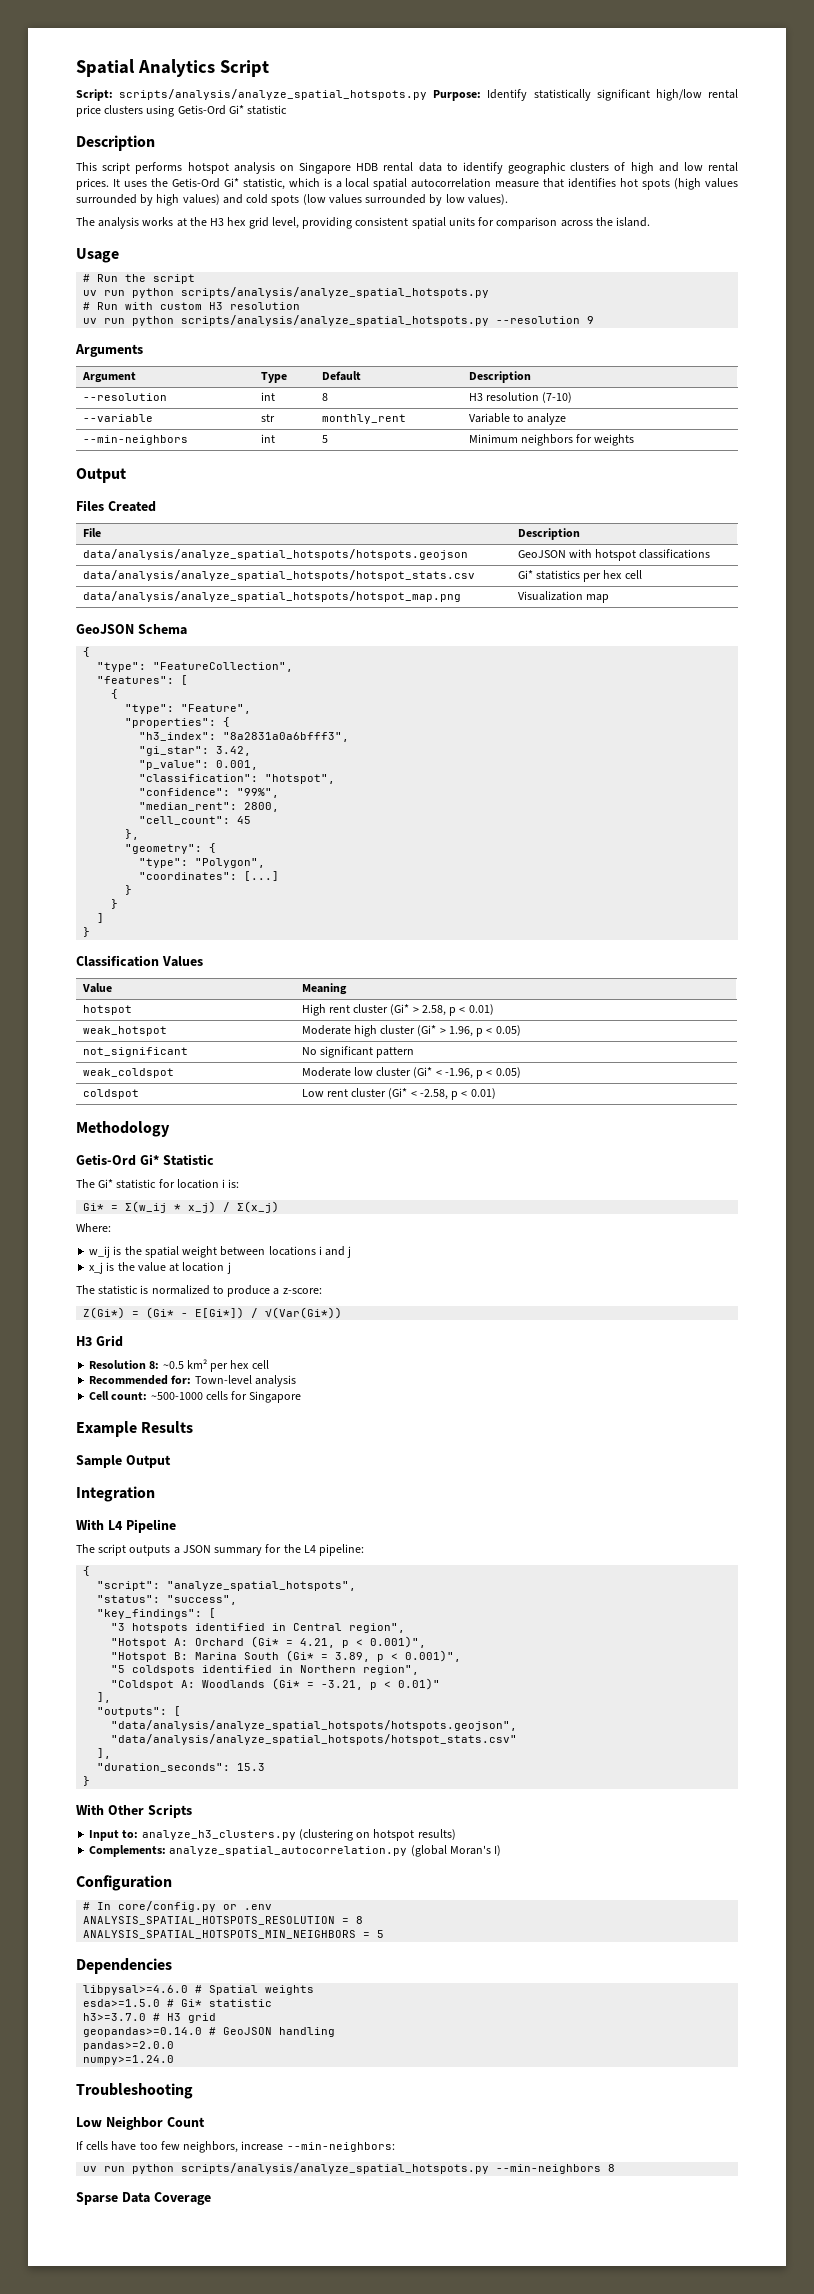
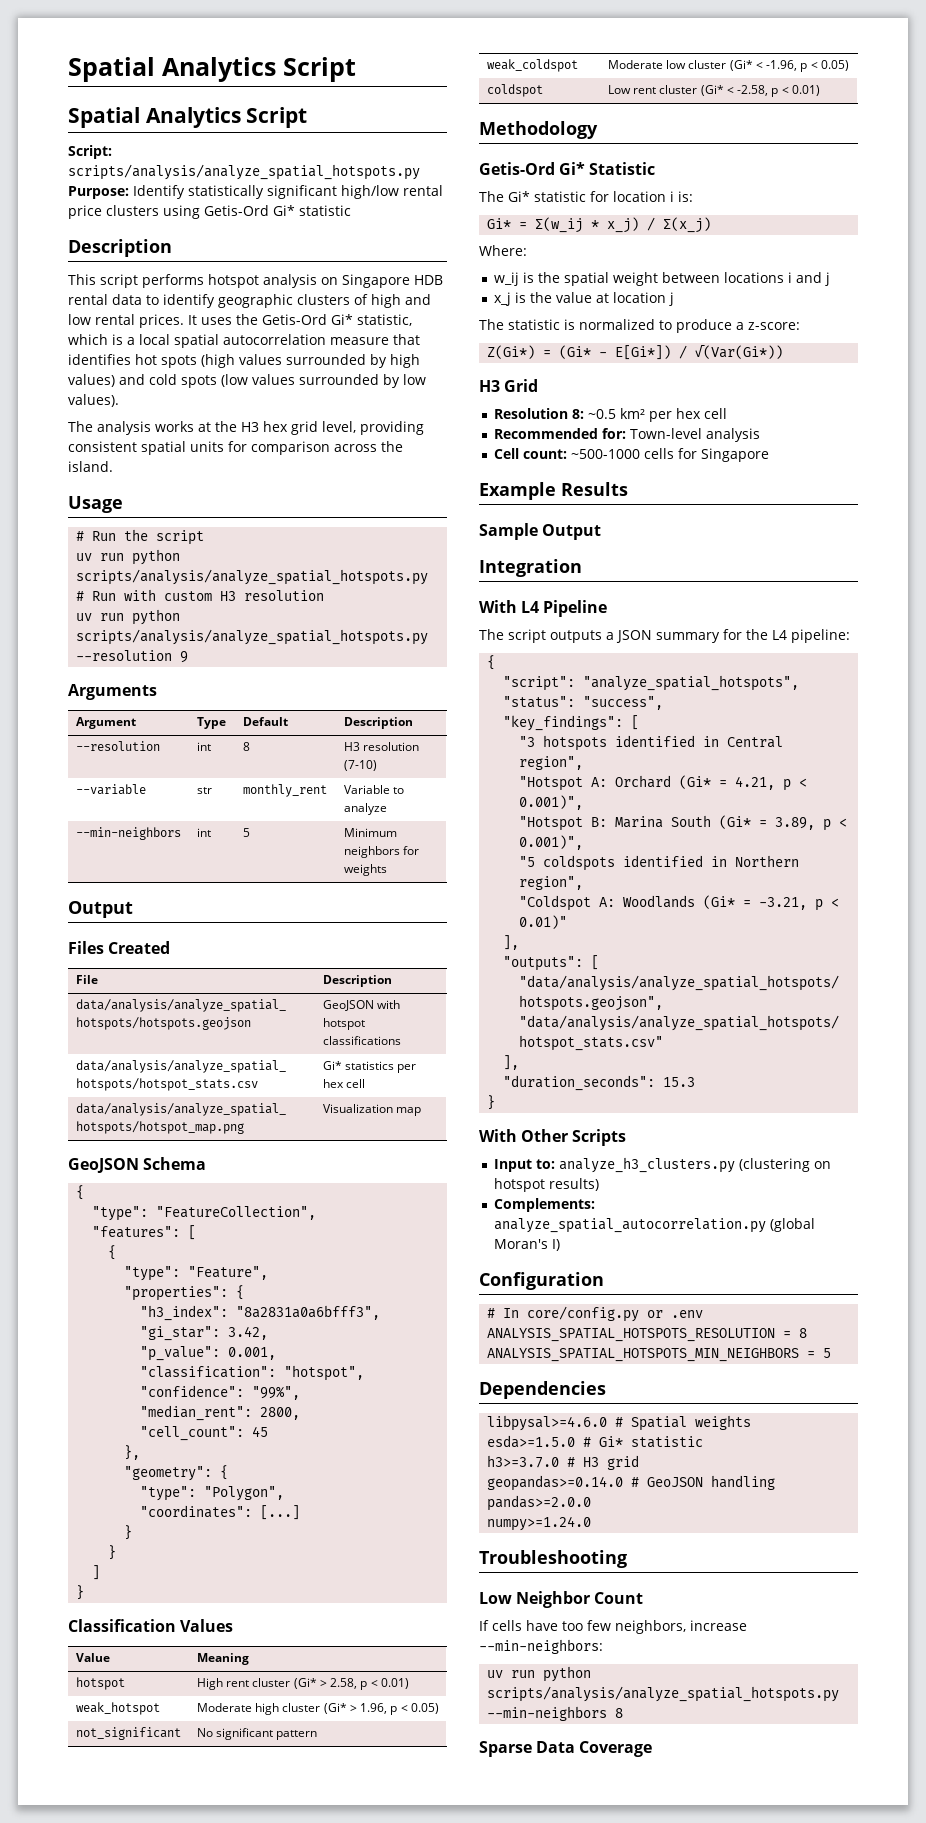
[76,59,269,77] Spatial Analytics Script -> [68,57,356,82] [68,107,308,128] Spatial Analytics Script // Spatial Analytics Script

